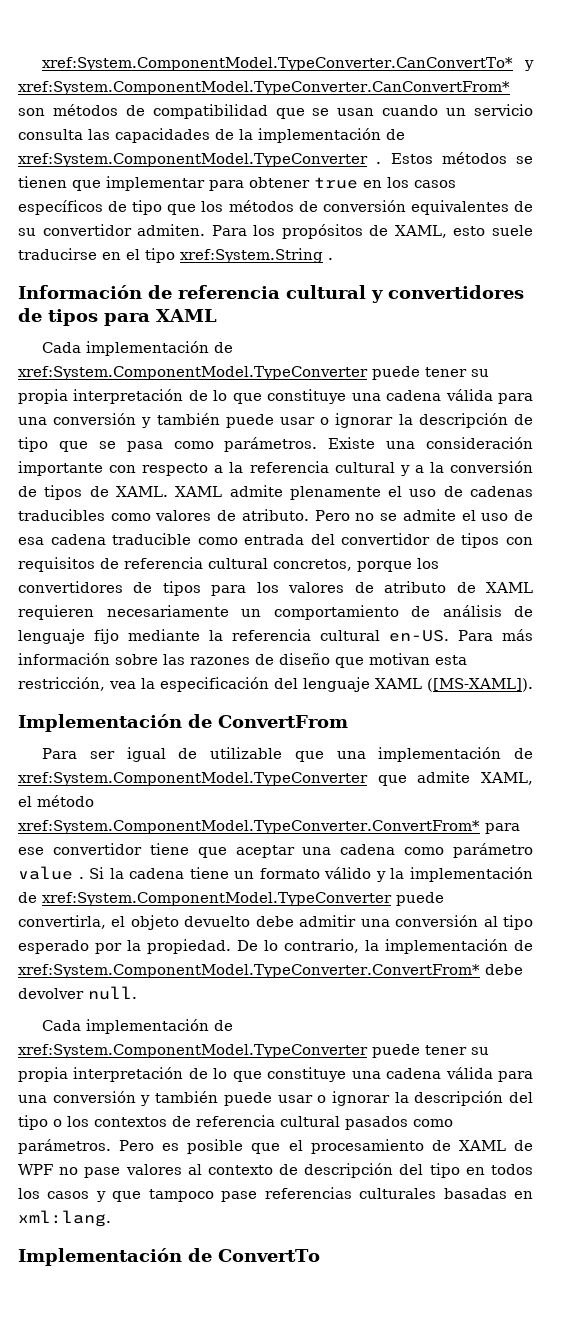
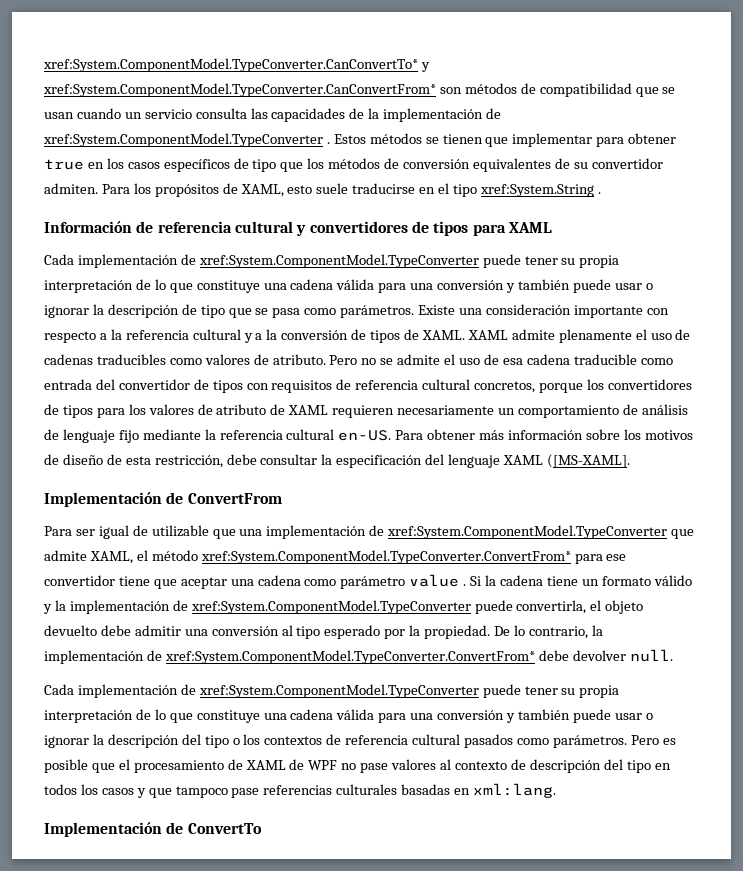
(493, 635) none -> [427,429,476,440] obtener
[163,653,467,668] [18,677,136,691] las razones de diseño que motivan esta restricción, vea -> [623,429,693,440] [44,454,318,468] los motivos de diseño de esta restricción, debe consultar
[427,678,533,692] ([MS-XAML]). -> [546,454,630,468] ([MS-XAML].

